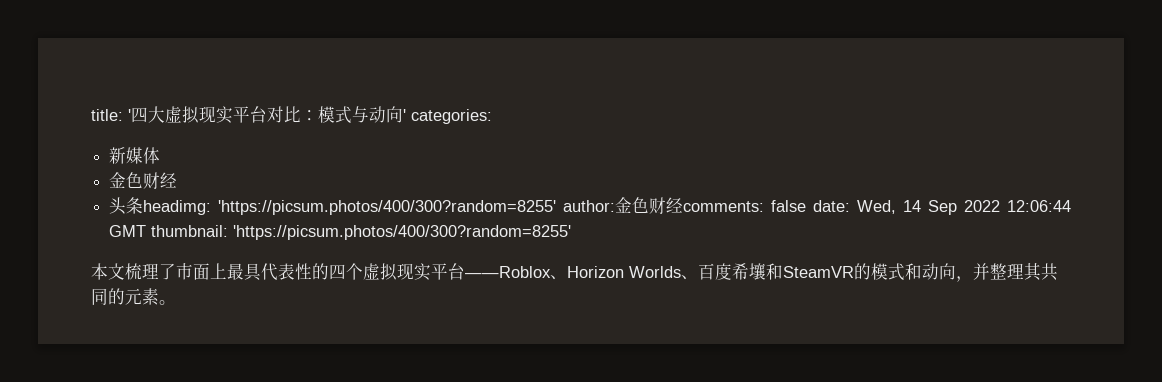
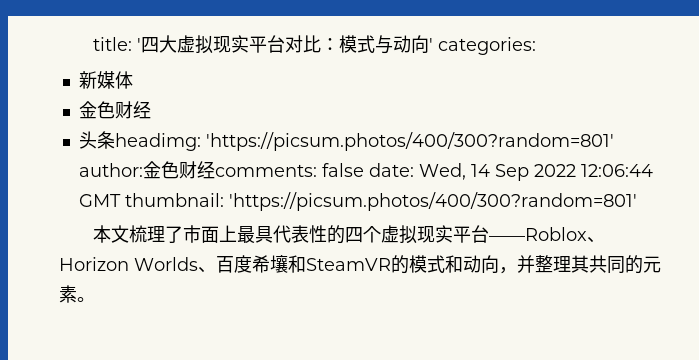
[218,200,557,215] 'https://picsum.photos/400/300?random=8255' -> [205,132,614,151] 'https://picsum.photos/400/300?random=801'
[233,225,572,240] 'https://picsum.photos/400/300?random=8255' -> [228,192,637,211] 'https://picsum.photos/400/300?random=801'

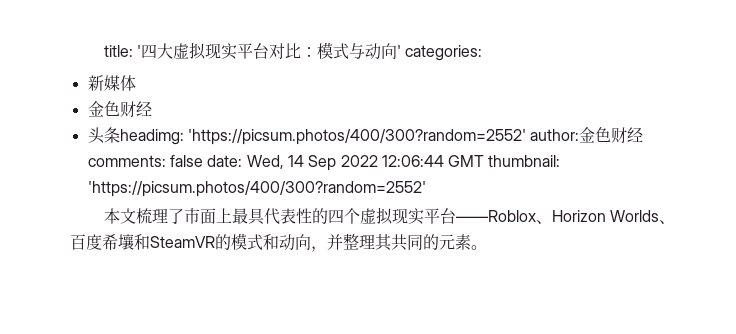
[205,132,614,151] 'https://picsum.photos/400/300?random=801' -> [187,129,526,145] 'https://picsum.photos/400/300?random=2552'
[228,192,637,211] 'https://picsum.photos/400/300?random=801' -> [87,181,426,197] 'https://picsum.photos/400/300?random=2552'

